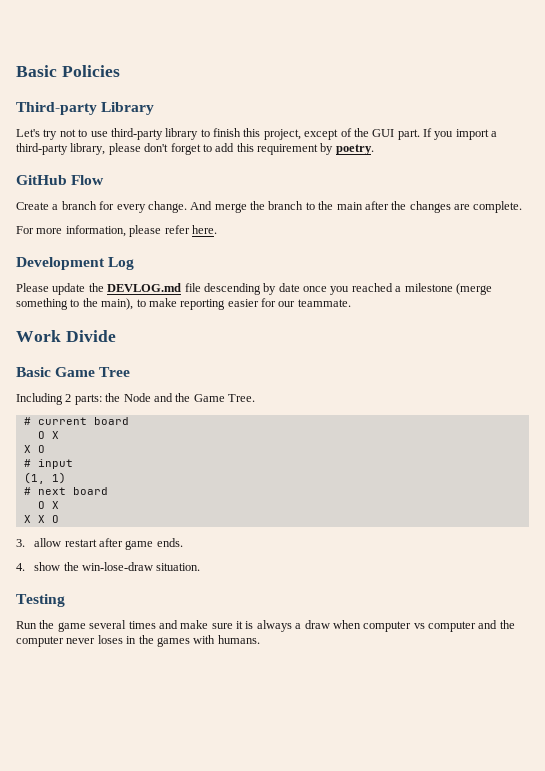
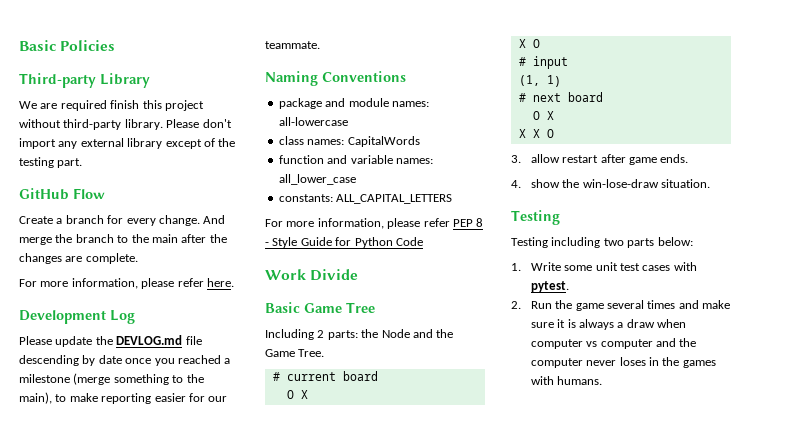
[16,128,301,140] Let's try not to use third-party library to finish this project, -> [19,100,204,111] [19,119,232,130] [19,138,163,149] We are required finish this project without third-party library. Please don't import any external library
[372,129,395,137] GUI -> [19,157,54,168] testing
[423,128,498,140] [16,143,374,155] If you import a third-party library, please don't forget to add this requirement by poetry. -> (83, 163) none
(351, 303) none -> [265,71,406,86] [278,98,429,109] [278,117,348,126] [278,136,420,147] [278,155,433,164] [278,174,356,185] [278,194,453,204] [265,218,484,229] [265,237,423,248] // Naming Conventions // package and module names: all-lowercase // class names: CapitalWords // function and variable names: all_lower_case // constants: ALL_CAPITAL_LETTERS // For more information, please refer PEP 8 - Style Guide for Python Code
(65, 600) none -> [511,237,693,248] [511,262,697,271] [530,281,569,292] [511,301,521,309] Testing including two parts below: // 1. Write some unit test cases with pytest. // 2.

